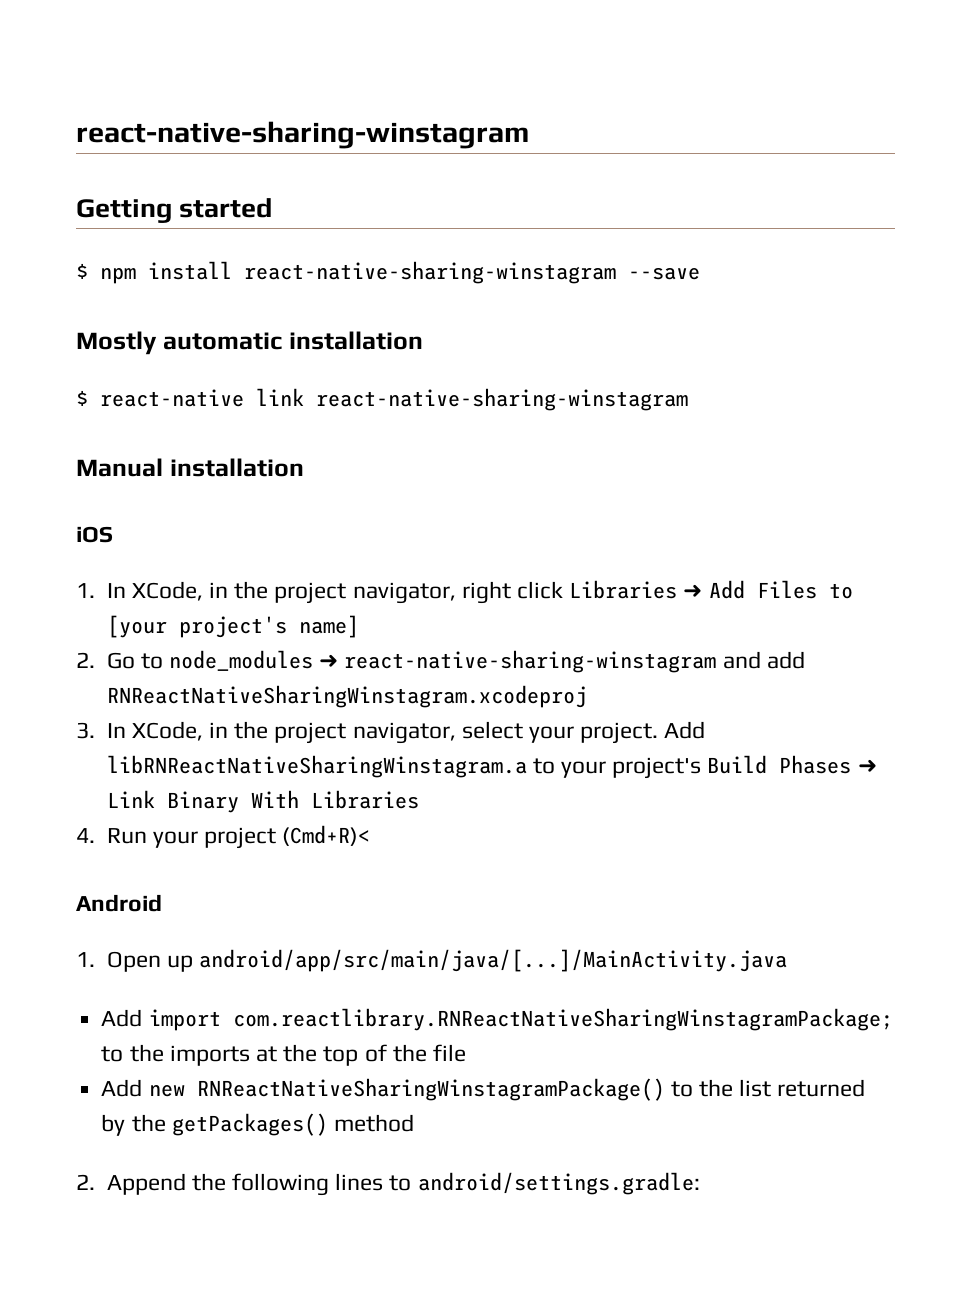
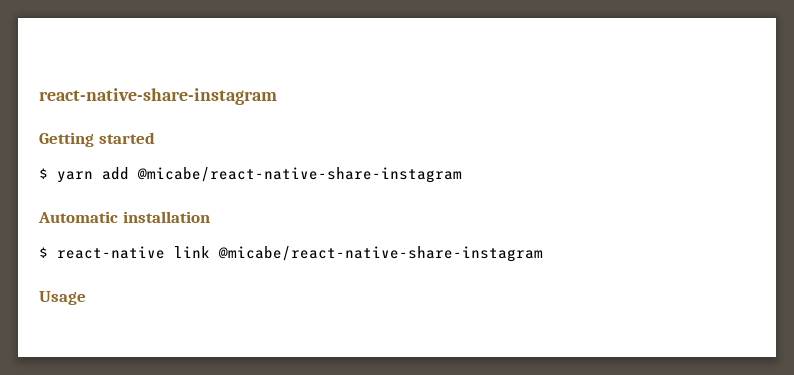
[76,121,529,149] react-native-sharing-winstagram -> [39,88,277,105] react-native-share-instagram
[100,261,700,284] [76,331,423,355] [76,388,688,411] [76,458,304,477] [76,526,113,543] [76,580,853,604] [106,615,359,638] [76,650,805,673] [106,685,587,708] [76,721,706,744] [106,755,877,779] [106,790,419,813] [76,825,371,849] [76,894,162,912] [76,949,787,972] [101,1008,893,1031] [101,1044,466,1066] [101,1078,866,1101] [101,1113,414,1136] [76,1172,700,1196] npm install react-native-sharing-winstagram --save // Mostly automatic installation // $ react-native link react-native-sharing-winstagram // Manual installation // iOS // 1. In XCode, in the project navigator, right click Libraries ➜ Add Files to [your project's name] // 2. Go to node_modules ➜ react-native-sharing-winstagram and add RNReactNativeSharingWinstagram.xcodeproj // 3. In XCode, in the project navigator, select your project. Add libRNReactNativeSharingWinstagram.a to your project's Build Phases ➜ Link Binary With Libraries // 4. Run your project (Cmd+R)< // Android // 1. Open up android/app/src/main/java/[...]/MainActivity.java // Add import com.reactlibrary.RNReactNativeSharingWinstagramPackage; to the imports at the top of the file // Add new RNReactNativeSharingWinstagramPackage() to the list returned by the getPackages() method // 2. Append the following lines to android/settings.gradle: -> [57,167,462,183] [38,211,210,223] [39,246,543,262] [39,291,86,305] yarn add @micabe/react-native-share-instagram // Automatic installation // $ react-native link @micabe/react-native-share-instagram // Usage

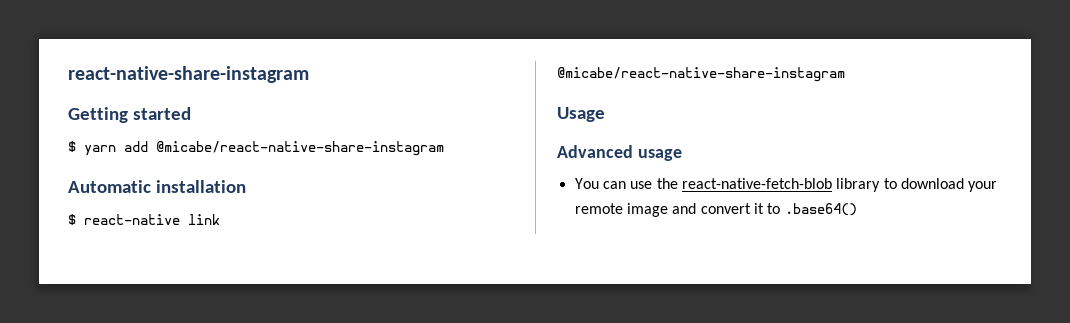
(86, 298) none -> [557,145,682,161] [574,178,998,192] [574,203,857,217] // Advanced usage // You can use the react-native-fetch-blob library to download your remote image and convert it to .base64()

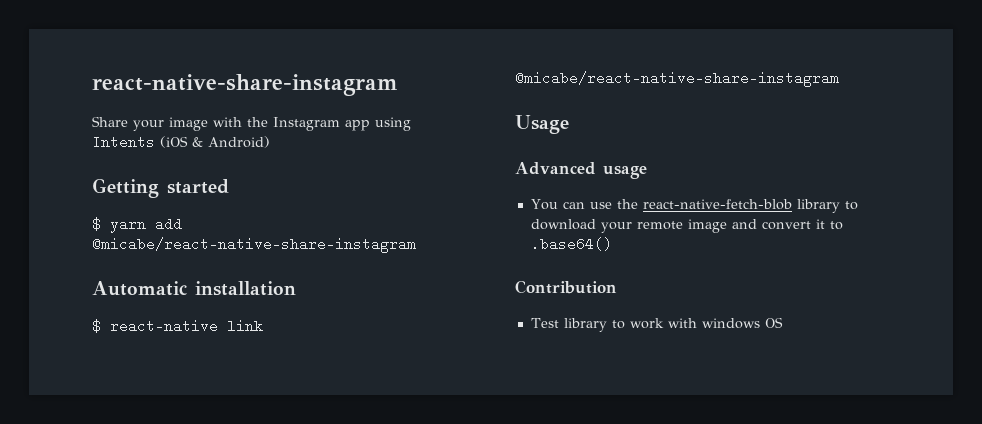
(309, 74) none -> [92,116,411,131] [92,135,270,149] // Share your image with the Instagram app using Intents (iOS & Android)
(857, 209) none -> [515,280,617,294] [530,317,783,332] // Contribution // Test library to work with windows OS

